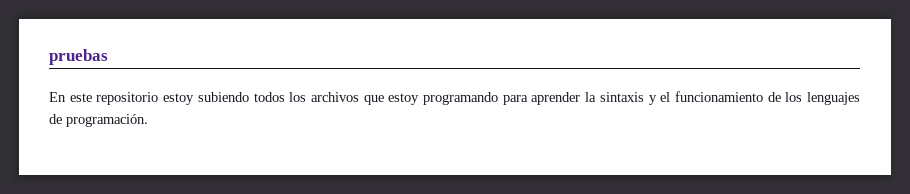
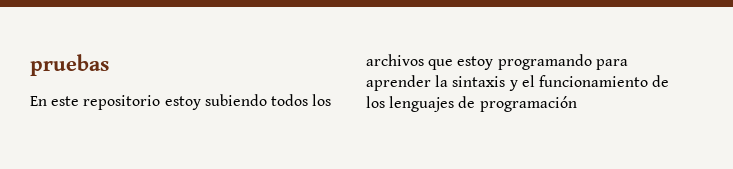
[66,114,148,127] programación. -> [479,96,577,112] programación

